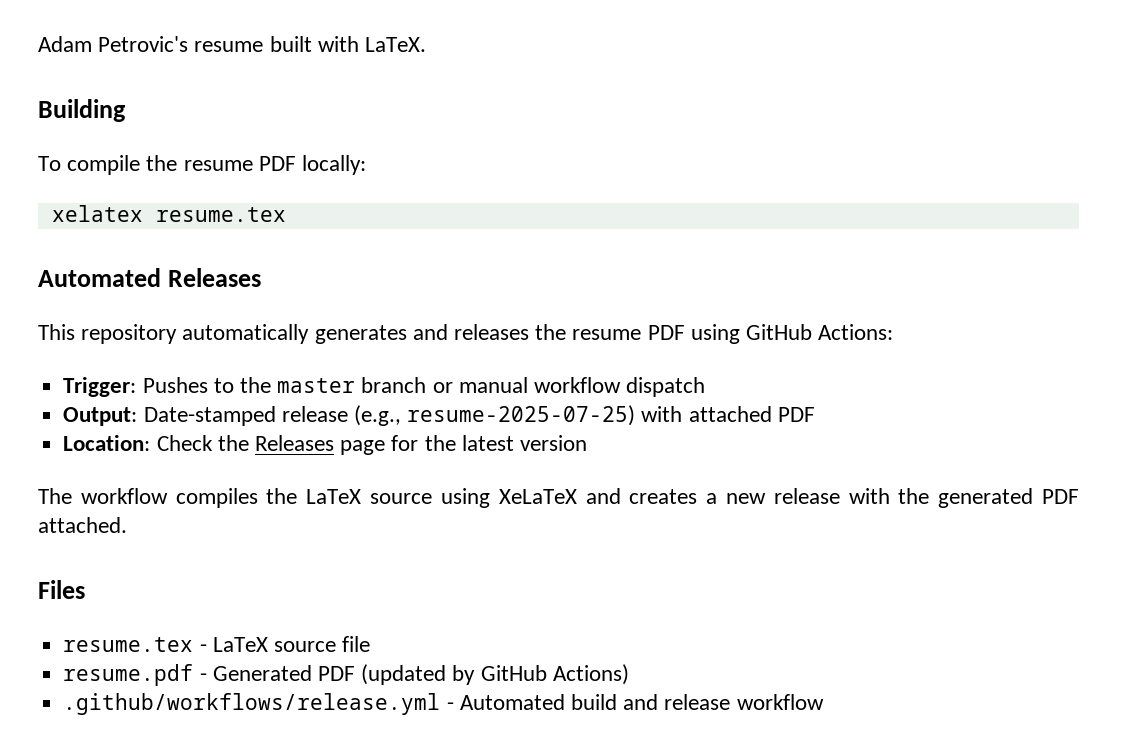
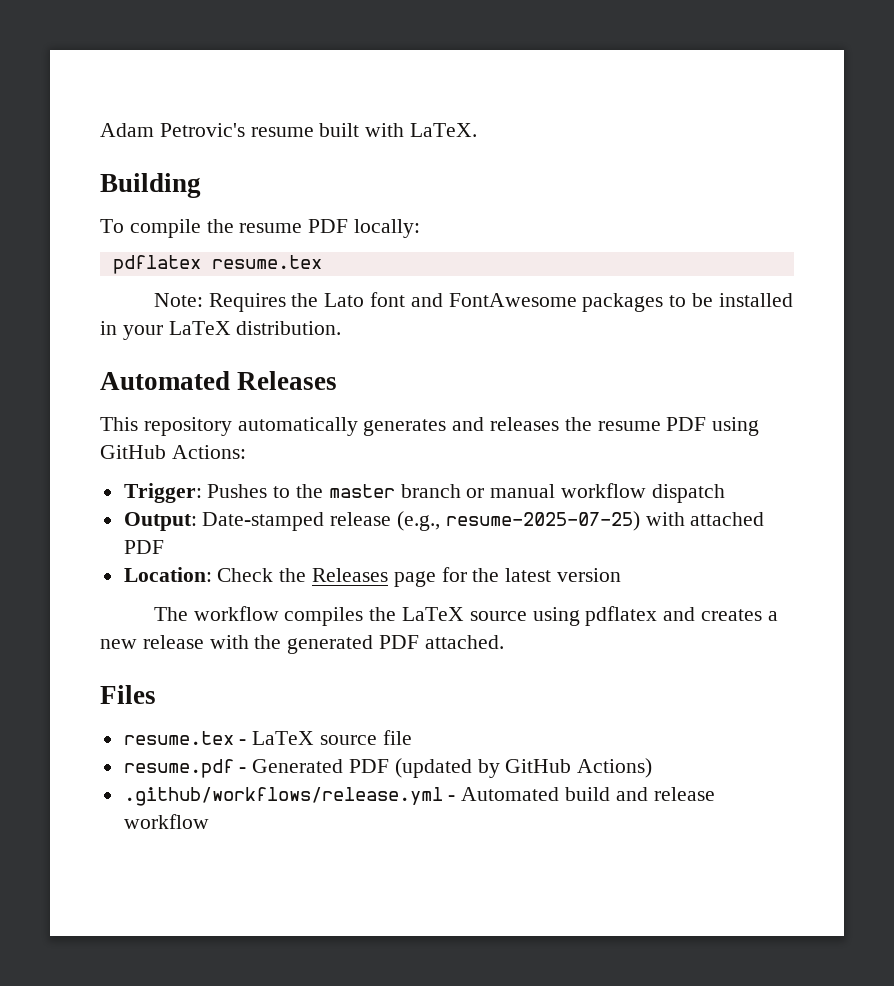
[51,205,286,222] xelatex resume.tex -> [112,255,322,274] [153,292,793,312] [100,321,342,340] pdflatex resume.tex // Note: Requires the Lato font and FontAwesome packages to be installed in your LaTeX distribution.
[498,489,577,504] XeLaTeX -> [585,606,658,626] pdflatex

